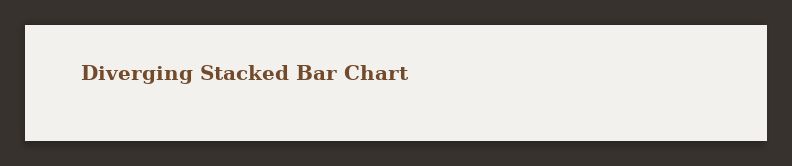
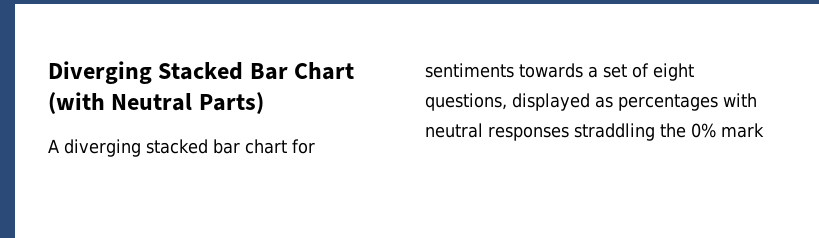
(409, 72) none -> [48,92,264,114] [48,139,315,157] [425,63,694,81] [425,93,757,111] [425,123,764,141] (with Neutral Parts) // A diverging stacked bar chart for sentiments towards a set of eight questions, displayed as percentages with neutral responses straddling the 0% mark

